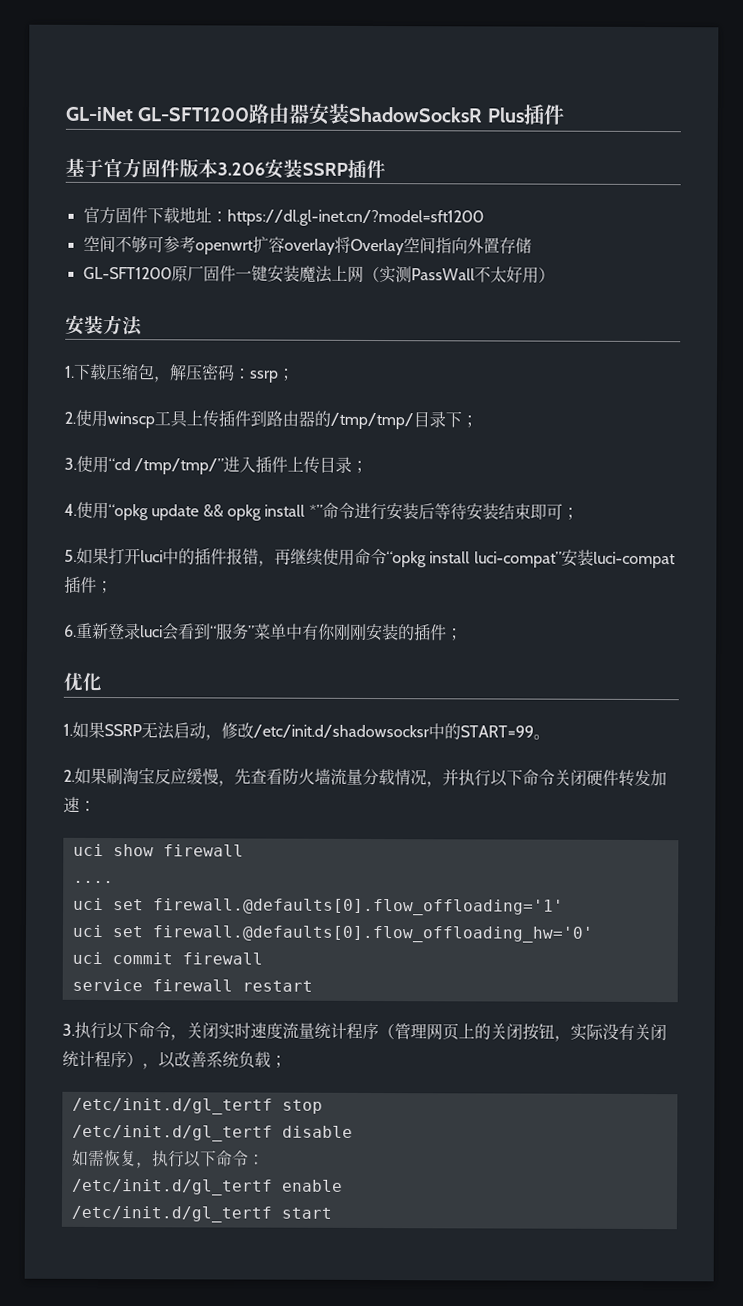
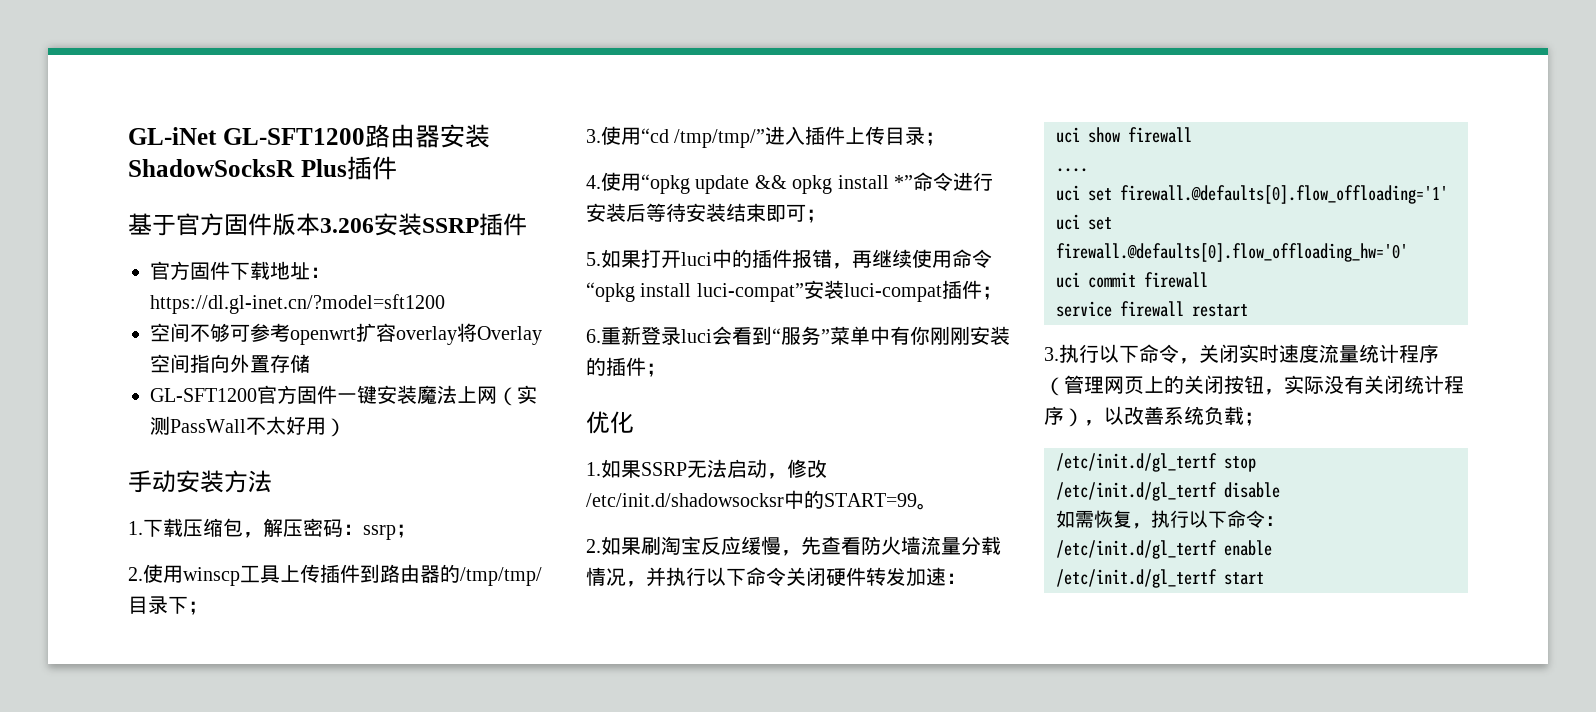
[170,265,204,282] 原厂 -> [257,385,297,404] 官方
(555, 275) none -> [128,470,176,493] 手动

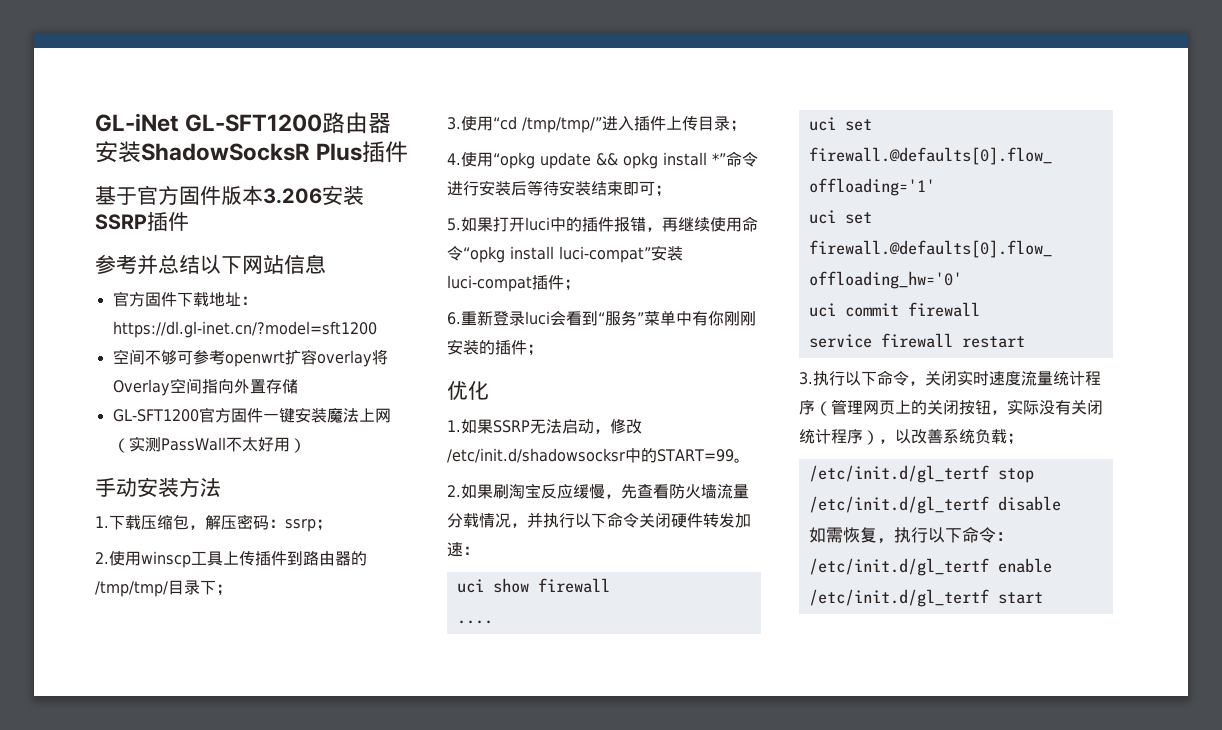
(527, 224) none -> [95,254,326,275] // 参考并总结以下网站信息

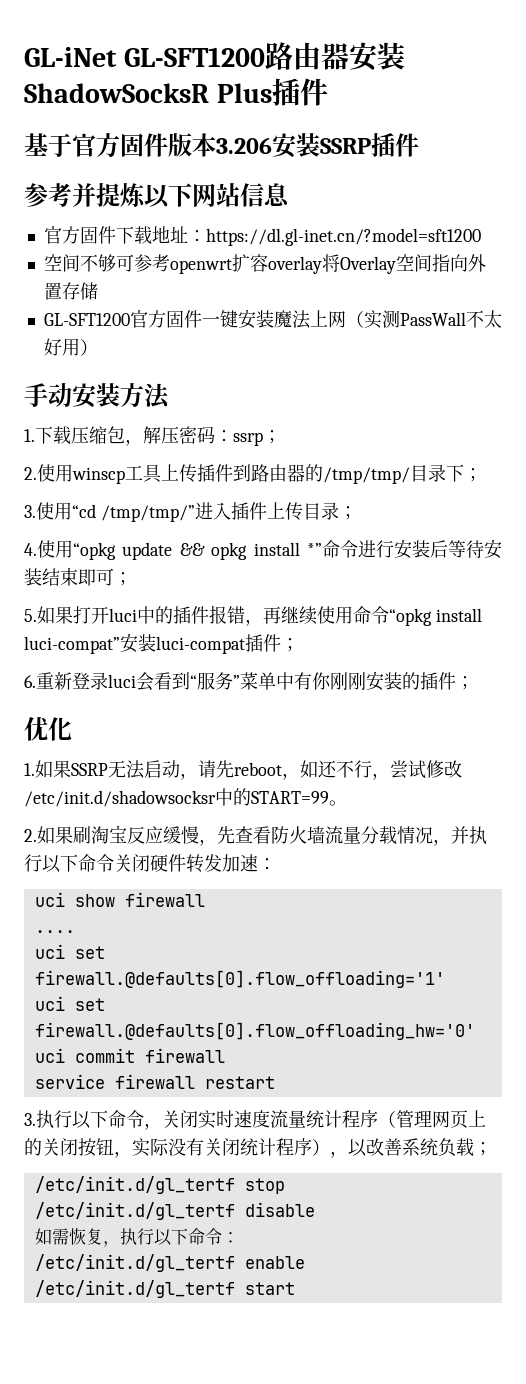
[158,254,200,274] 总结 -> [96,183,146,207] 提炼
(610, 431) none -> [198,760,426,780] 请先reboot，如还不行，尝试

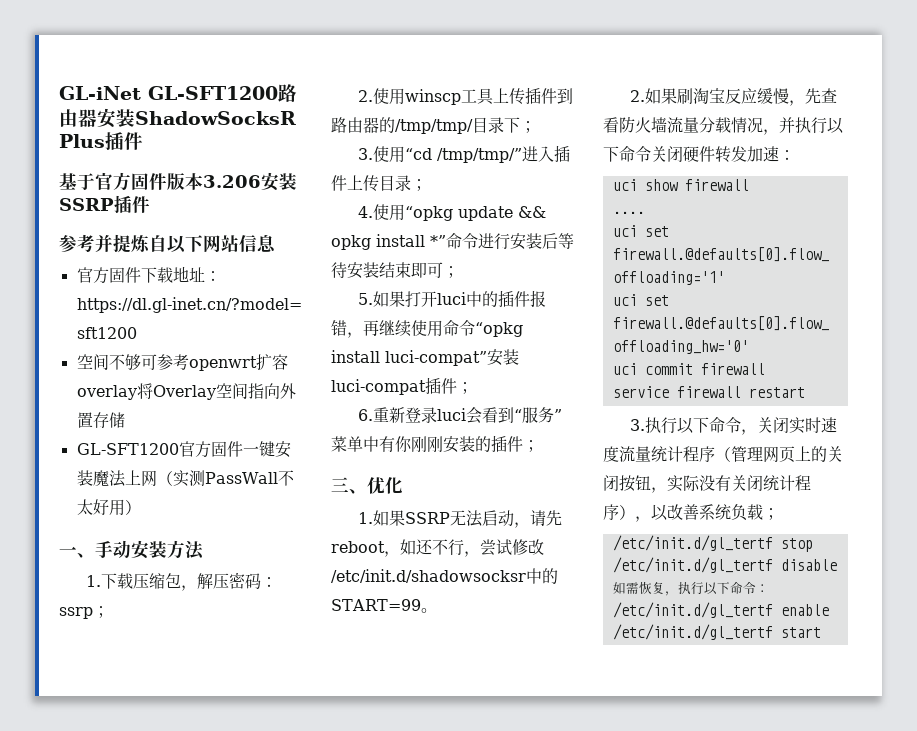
(146, 195) none -> [149,235,167,252] 自
(98, 347) none -> [59,546,95,558] 一、
(474, 683) none -> [331,477,367,494] 三、

